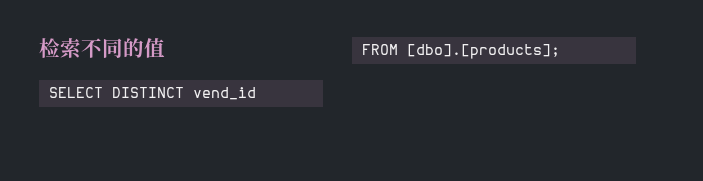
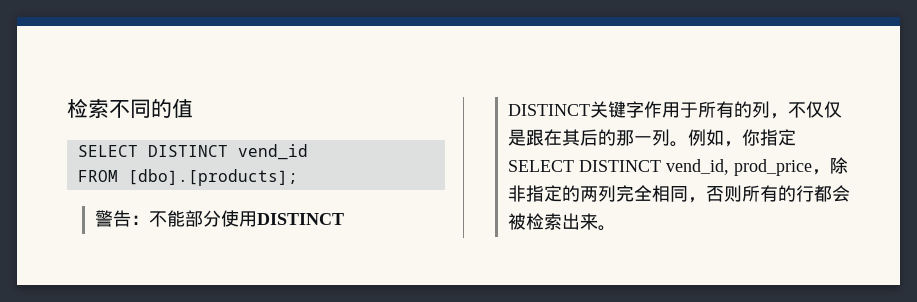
(560, 51) none -> [94,210,344,227] [507,101,842,119] [507,129,796,147] [507,157,848,176] [507,185,850,203] [507,213,616,231] // 警告：不能部分使用DISTINCT // DISTINCT关键字作用于所有的列，不仅仅是跟在其后的那一列。例如，你指定SELECT DISTINCT vend_id, prod_price，除非指定的两列完全相同，否则所有的行都会被检索出来。

